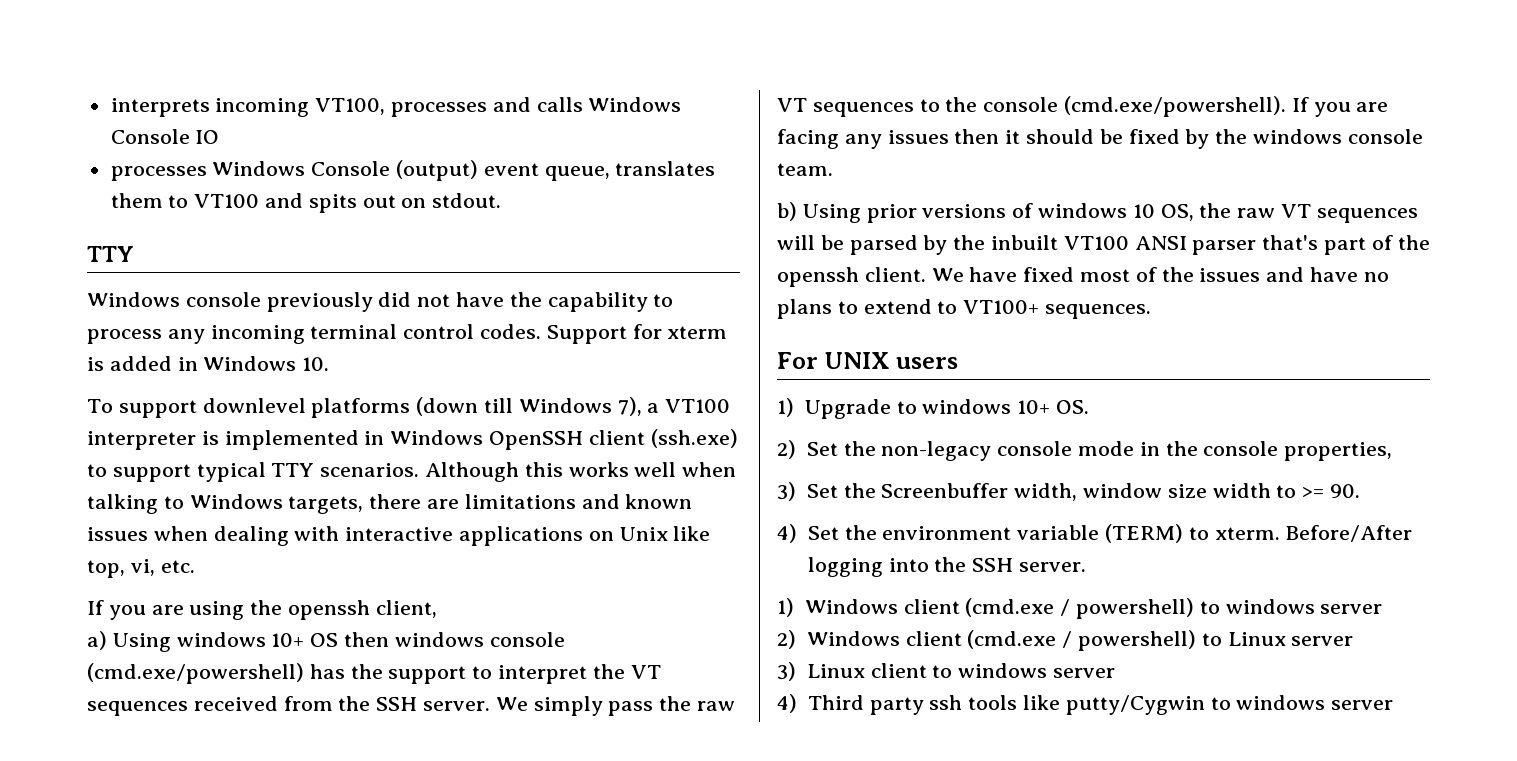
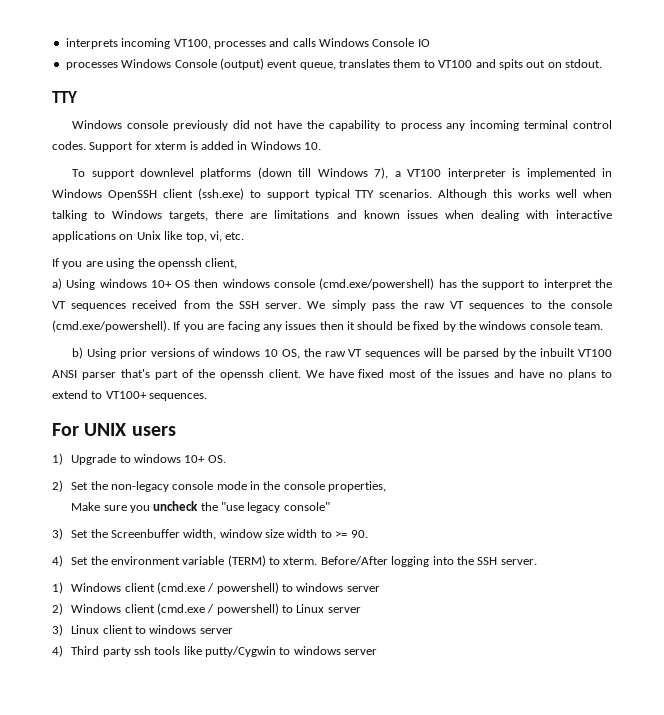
(1393, 451) none -> [71,501,330,513] // Make sure you uncheck the "use legacy console"

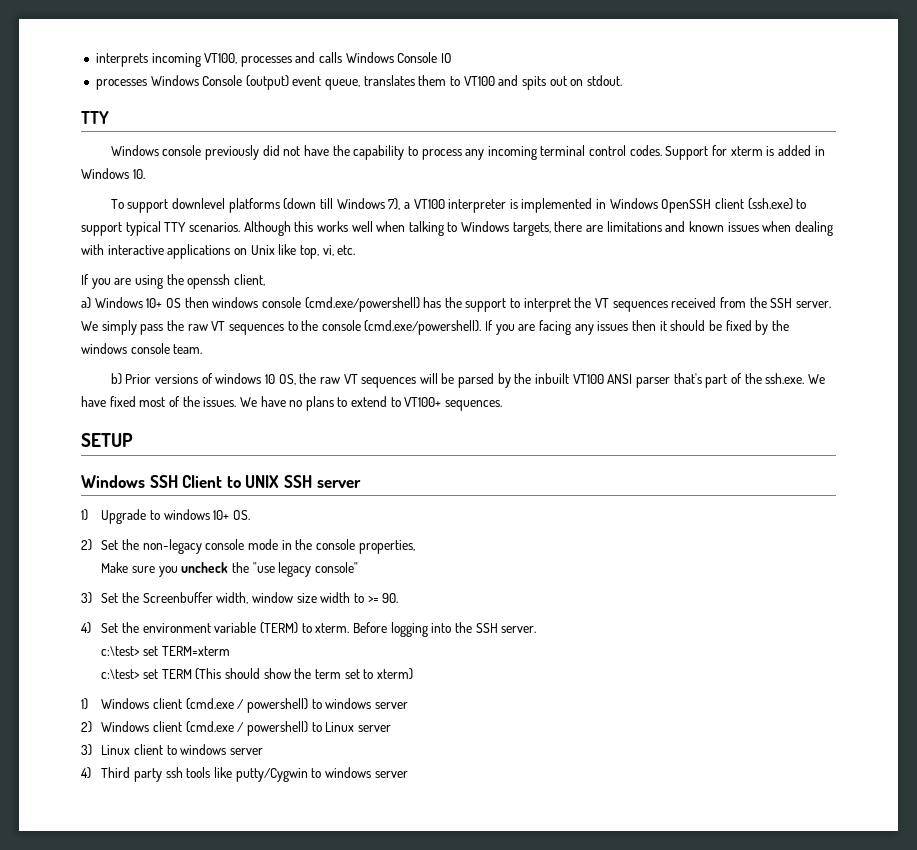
[66,279,147,290] Using windows -> [94,297,143,308] Windows
[86,348,147,359] Using prior -> [125,374,152,384] Prior
[219,369,301,380] openssh client. -> [765,373,805,384] ssh.exe.
[458,369,515,378] issues and -> [203,397,257,407] issues. We
[52,423,176,436] For UNIX users -> [81,433,133,447] [81,475,361,488] SETUP // Windows SSH Client to UNIX SSH server
[320,556,388,565] Before/After -> [352,622,387,633] Before
(537, 562) none -> [101,646,230,656] [101,668,413,680] // c:\test> set TERM=xterm // c:\test> set TERM (This should show the term set to xterm)

